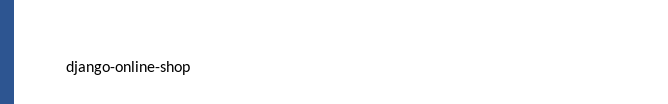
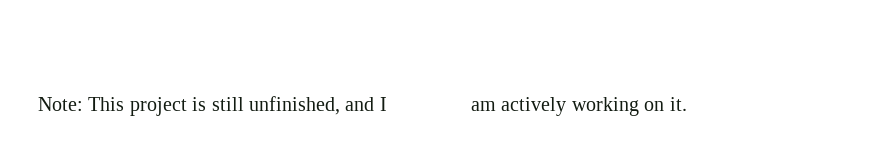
[66,61,190,75] django-online-shop -> [38,96,687,116] Note: This project is still unfinished, and I am actively working on it.

